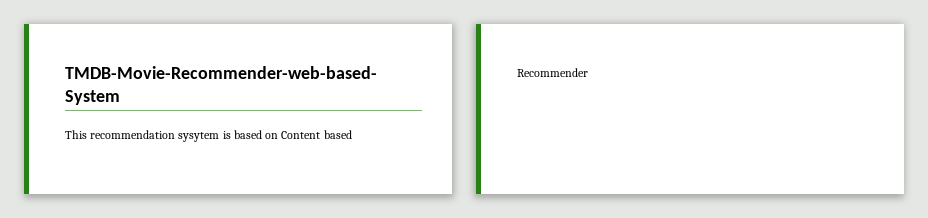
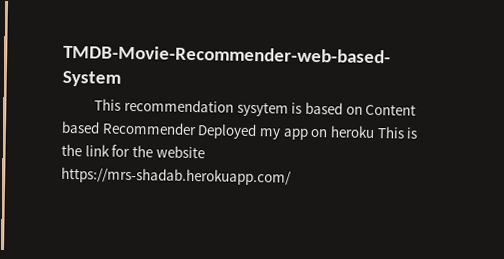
(588, 72) none -> [197,123,419,140] [61,143,205,159] [61,166,292,186] Deployed my app on heroku This is the link for the website https://mrs-shadab.herokuapp.com/

